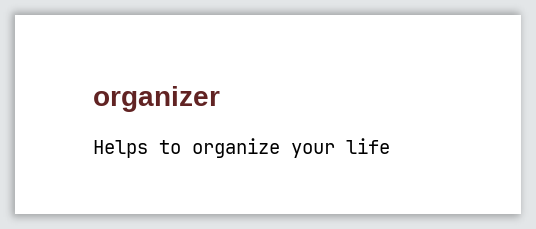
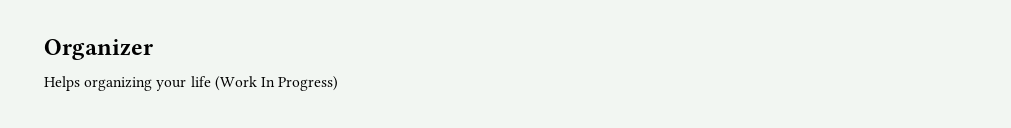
[93,86,220,112] organizer -> [44,39,153,60] Organizer
[159,138,390,158] to organize your life -> [84,76,339,91] organizing your life (Work In Progress)

